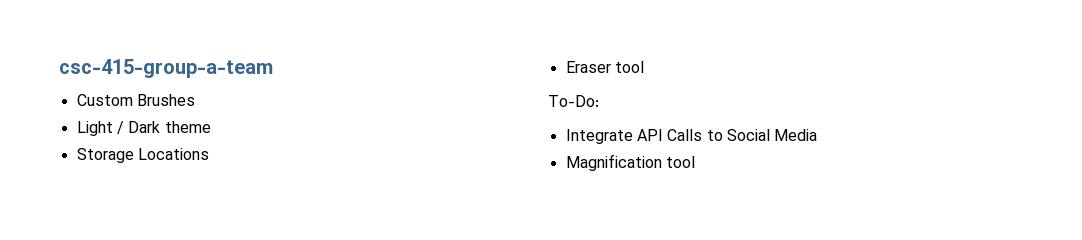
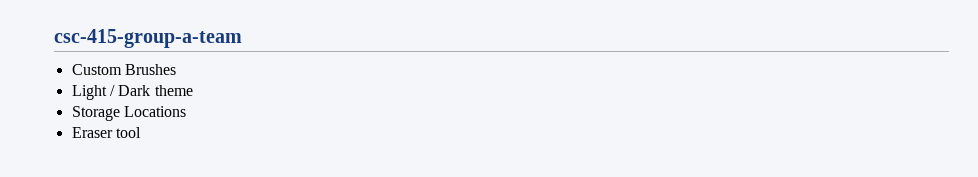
[548,95,599,107] [565,129,818,144] [565,154,695,171] // To-Do: // Integrate API Calls to Social Media // Magnification tool -> (141, 132) none

